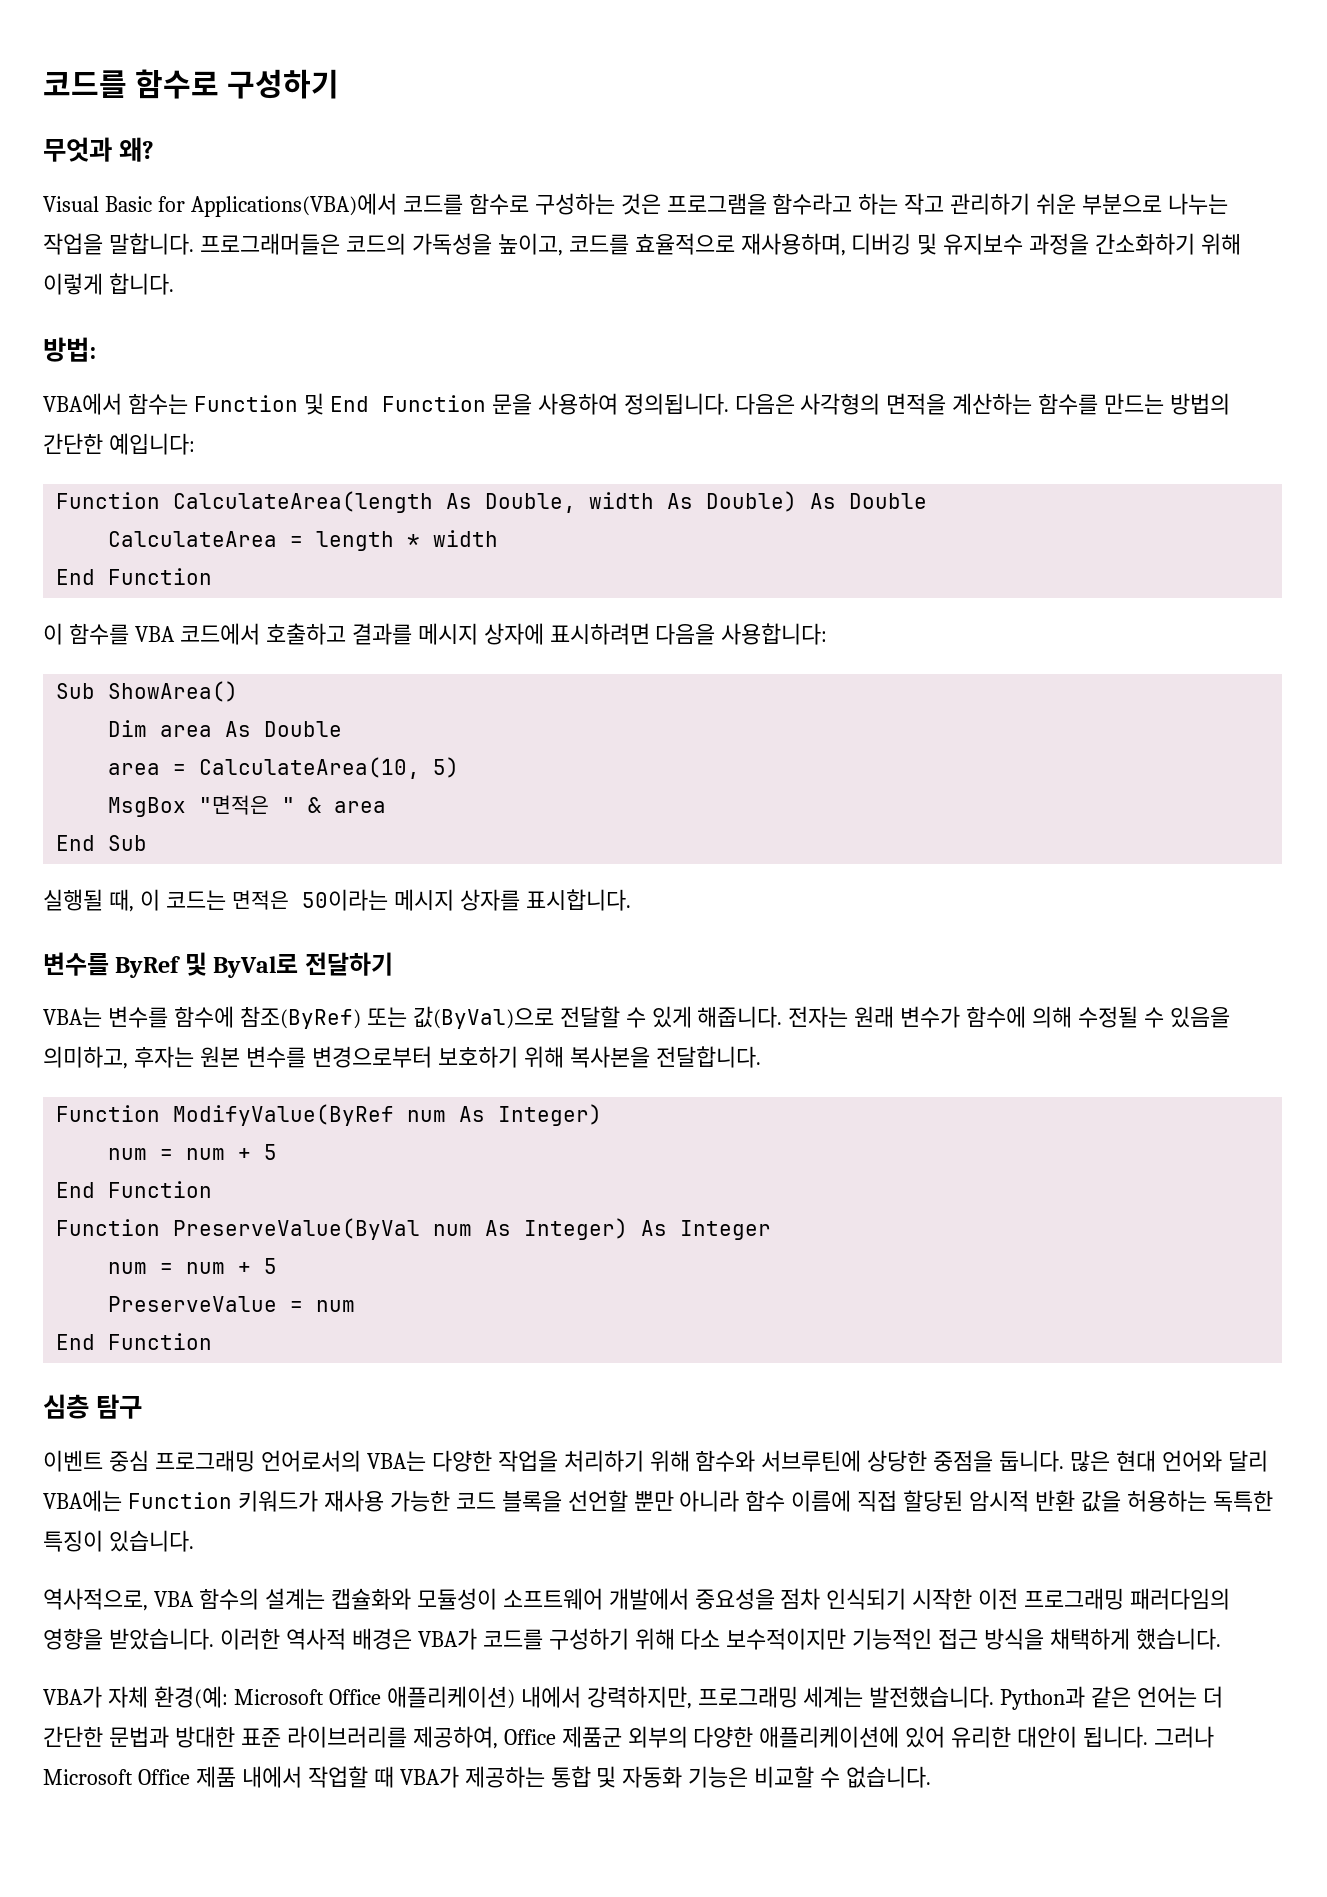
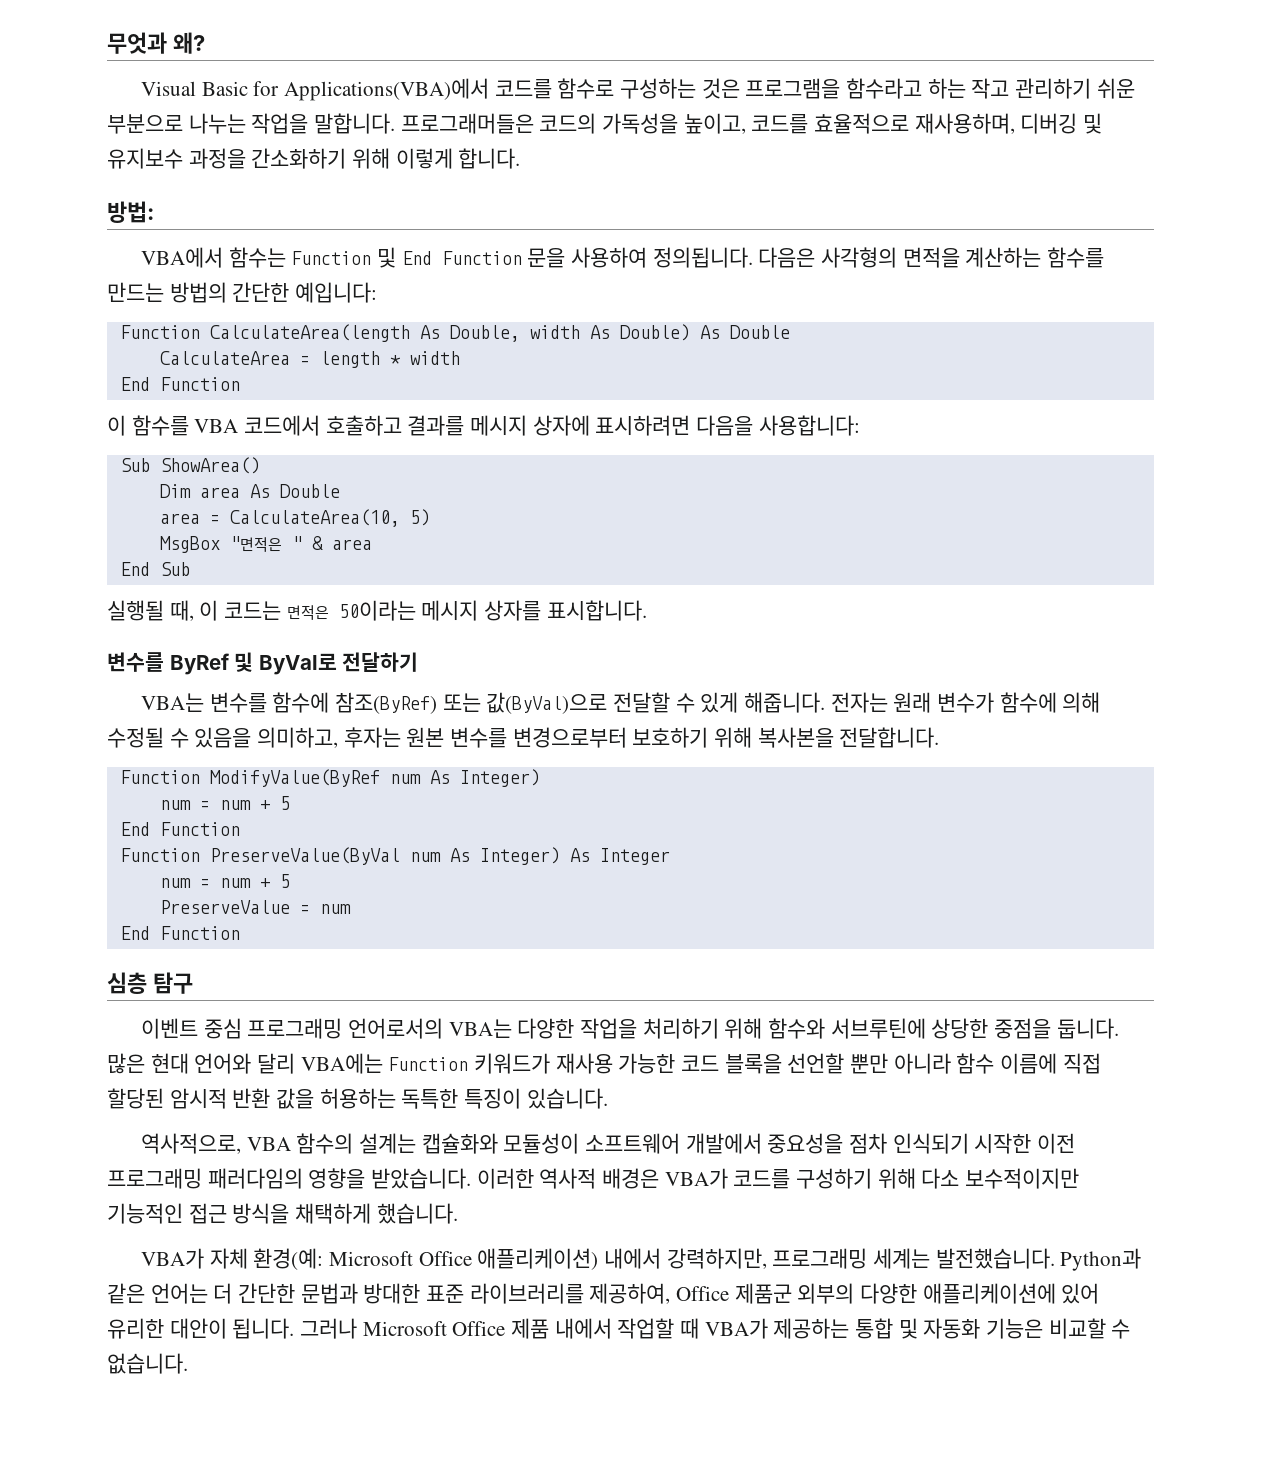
[43,69,340,99] 코드를 함수로 구성하기 // -> (107, 43) none

